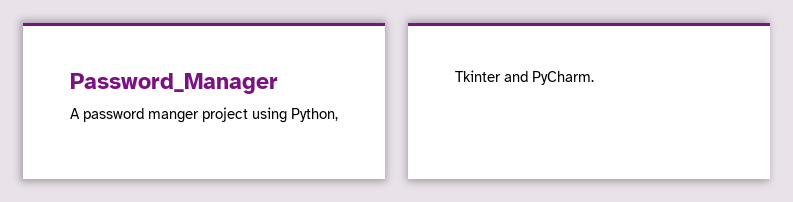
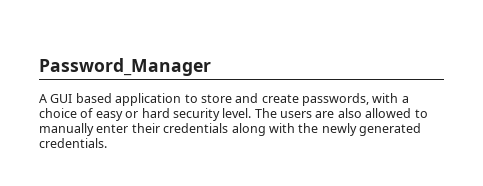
[83,107,338,123] [455,70,594,85] password manger project using Python, Tkinter and PyCharm. -> [50,93,409,106] [39,108,428,121] [39,123,421,136] [39,138,107,148] GUI based application to store and create passwords, with a choice of easy or hard security level. The users are also allowed to manually enter their credentials along with the newly generated credentials.

